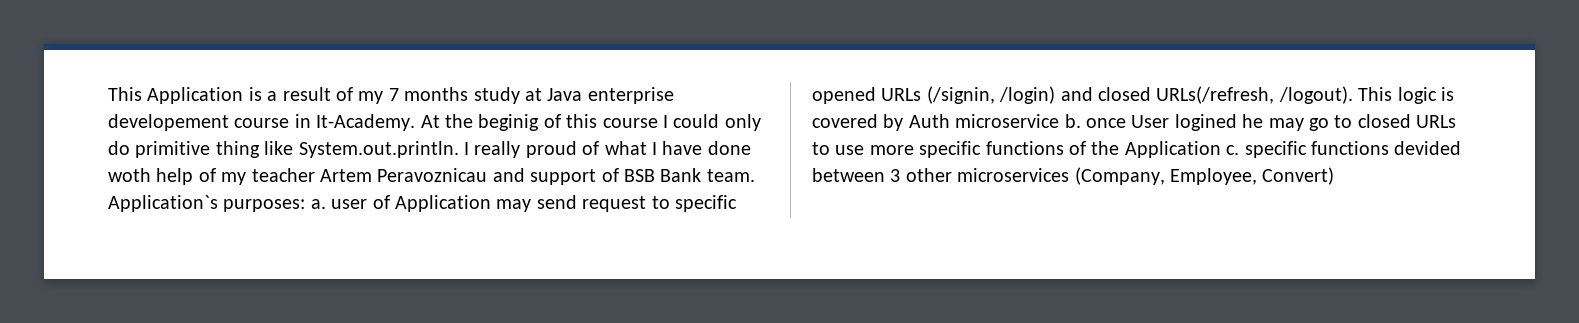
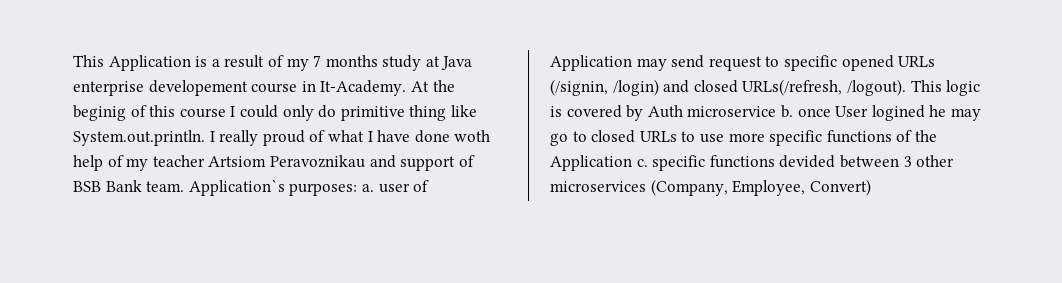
[320,168,488,182] Artem Peravoznicau -> [208,155,365,168] Artsiom Peravoznikau

